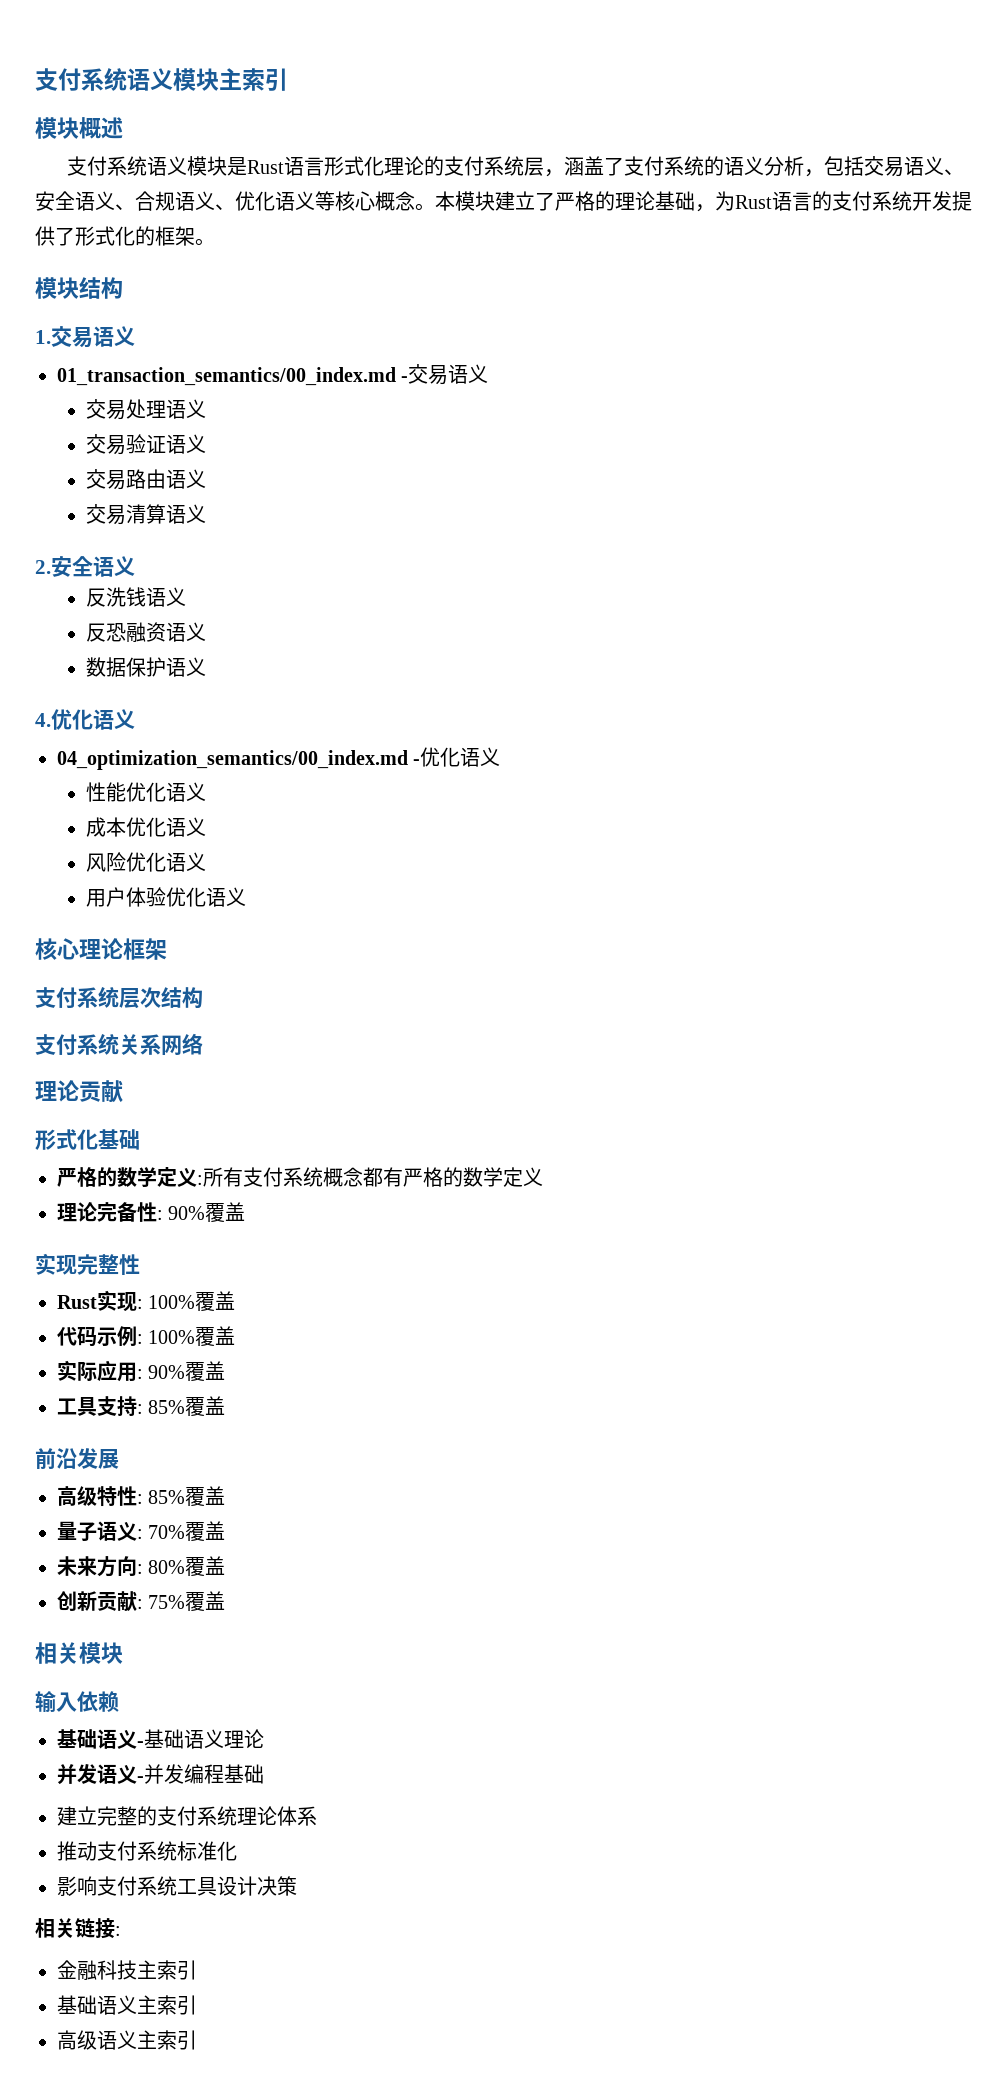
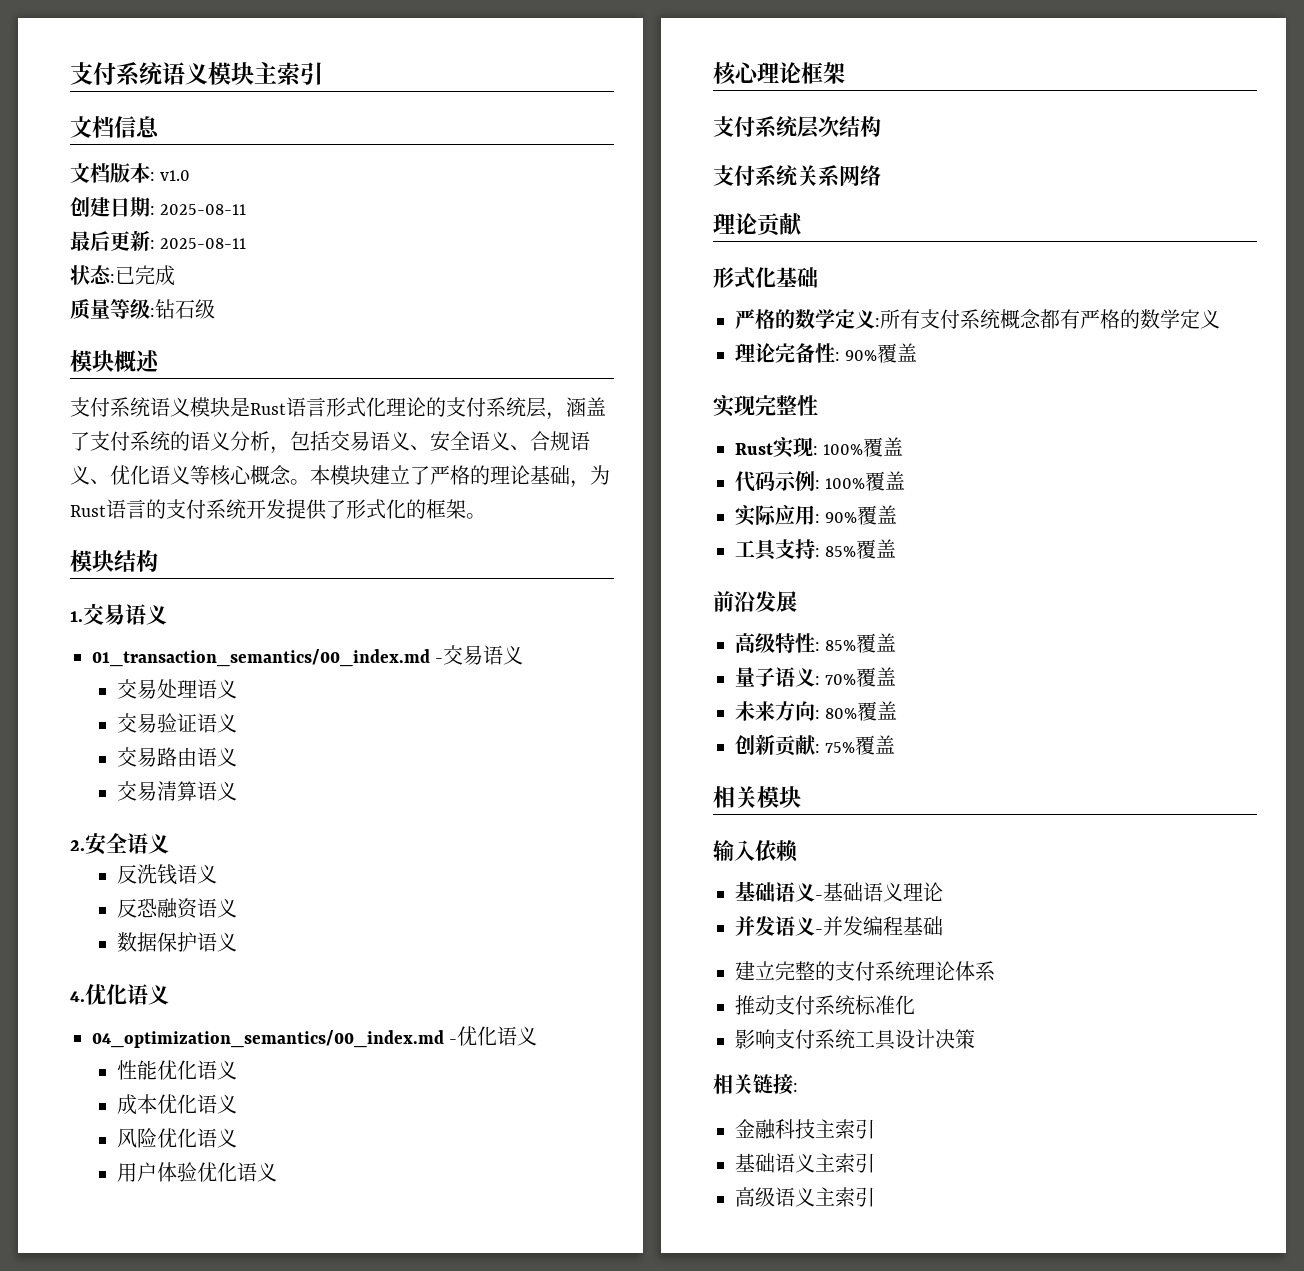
(288, 79) none -> [70,116,160,138] [70,163,191,183] [70,197,247,217] [70,230,247,251] [70,265,175,286] [70,299,215,319] // 文档信息 // 文档版本: v1.0 // 创建日期: 2025-08-11 // 最后更新: 2025-08-11 // 状态:已完成 // 质量等级:钻石级

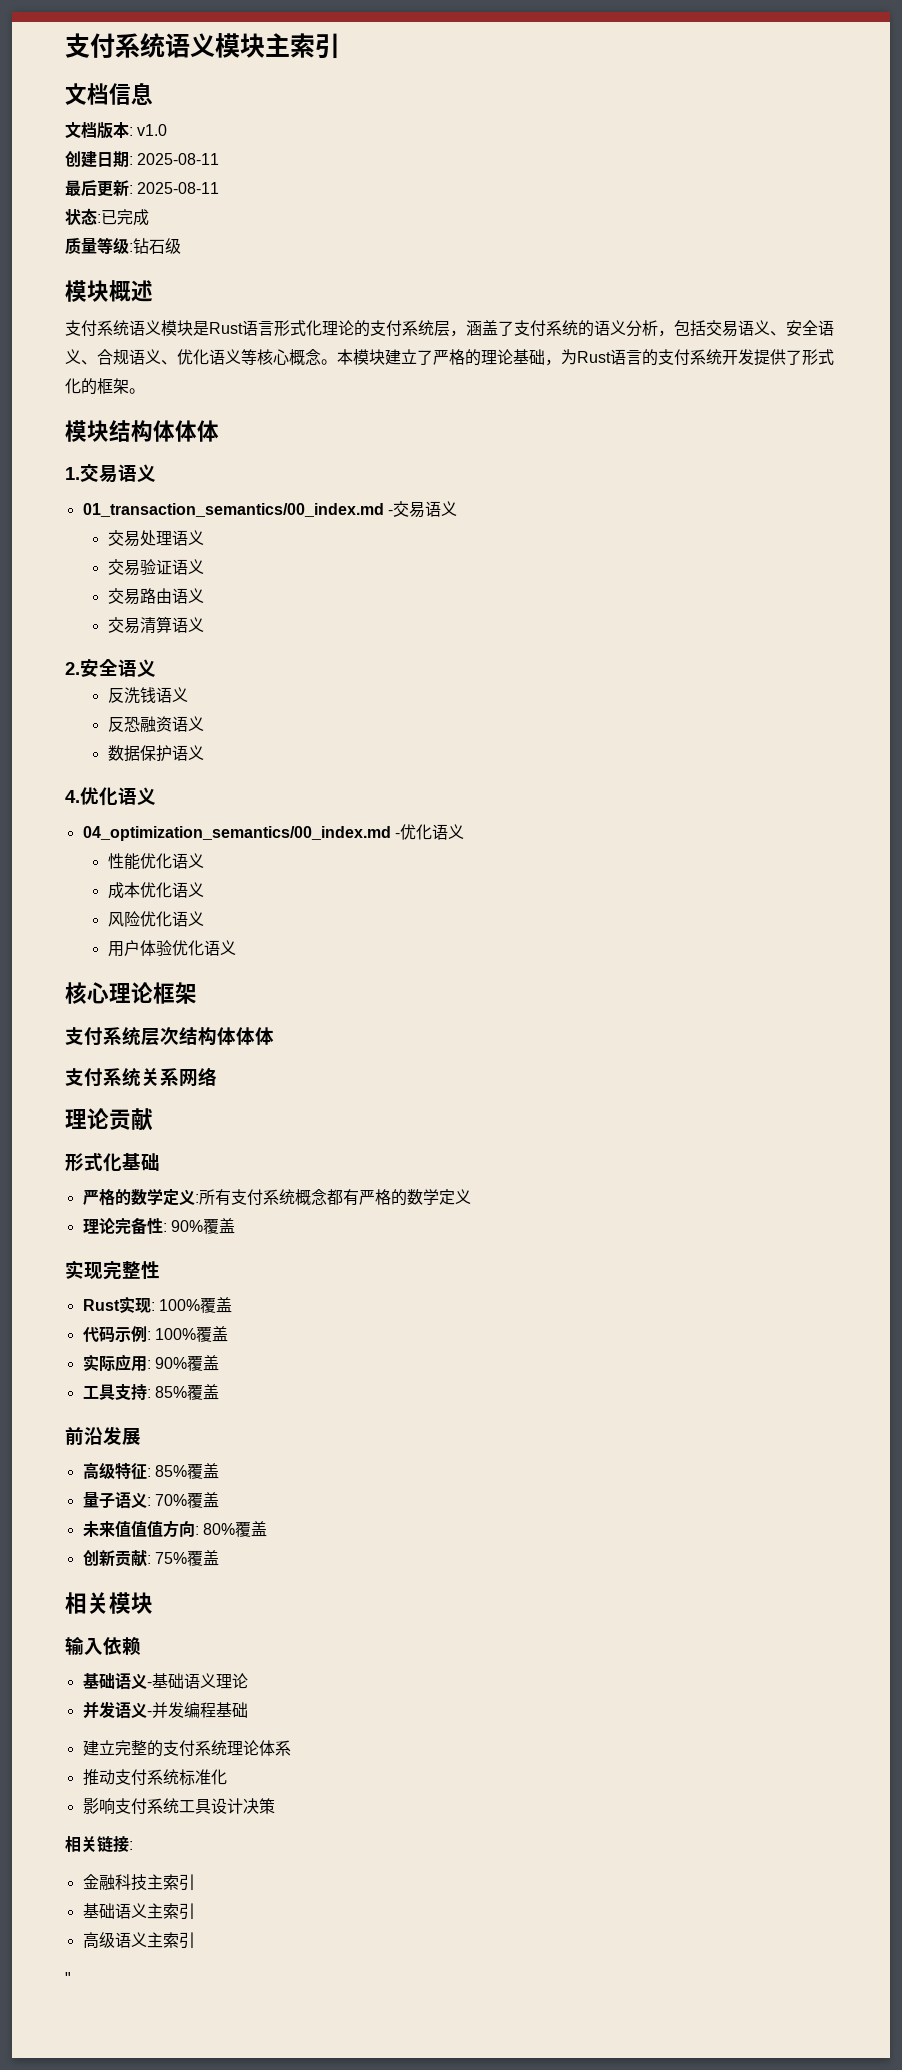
(158, 561) none -> [153,420,219,442] 体体体
(881, 126) none -> [217,1027,274,1045] 体体体
[795,633,815,653] 性 -> [130,1463,147,1480] 征
(775, 711) none -> [114,1521,163,1537] 值值值
(875, 1197) none -> [65,1972,71,1984] // "

